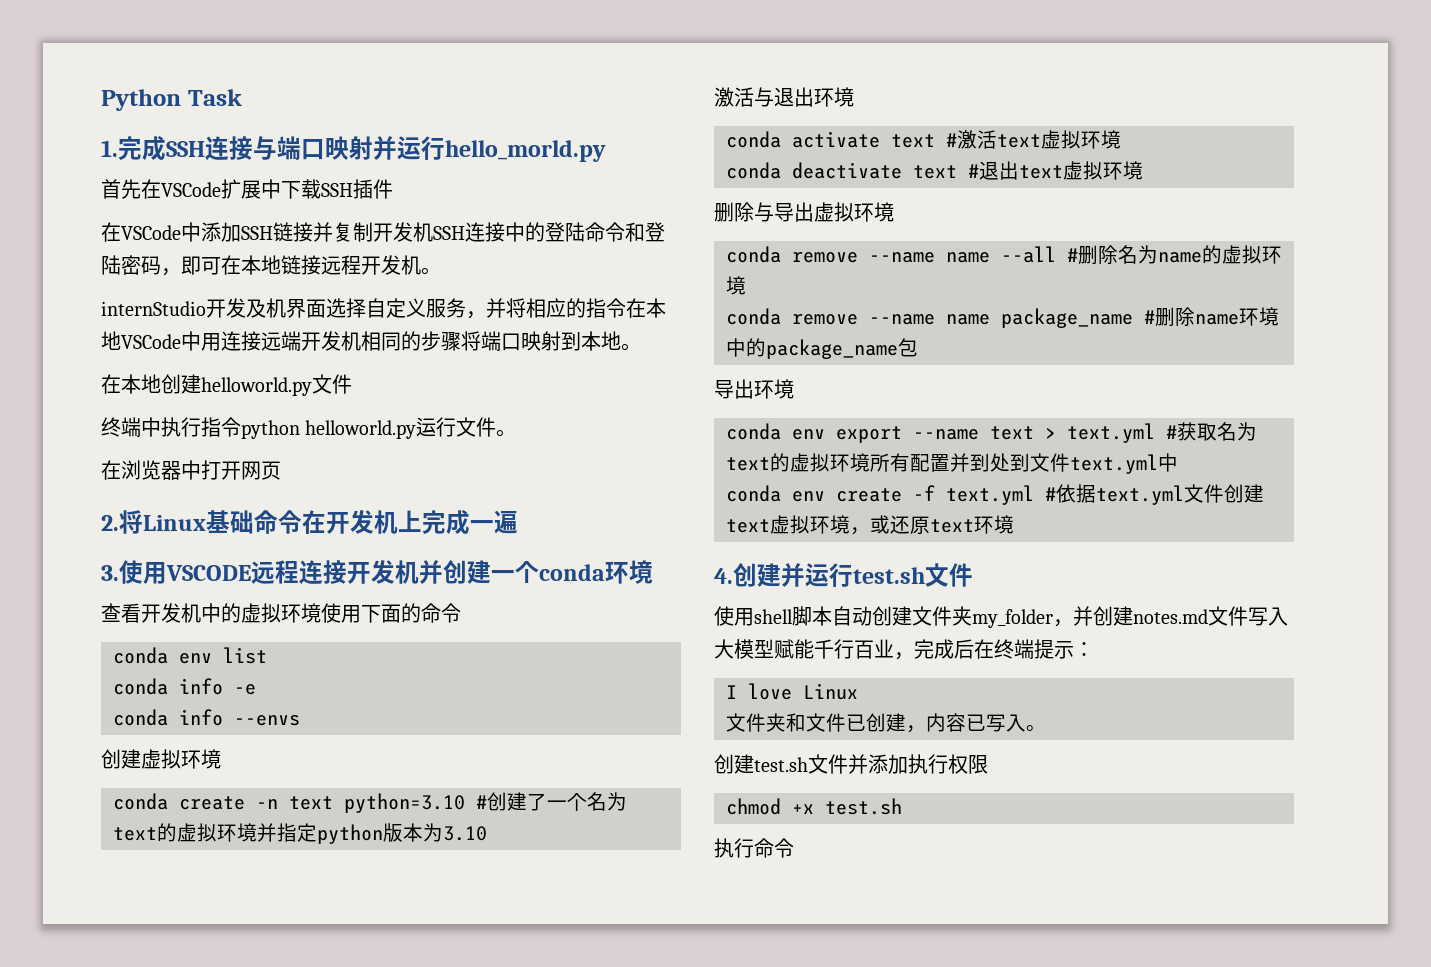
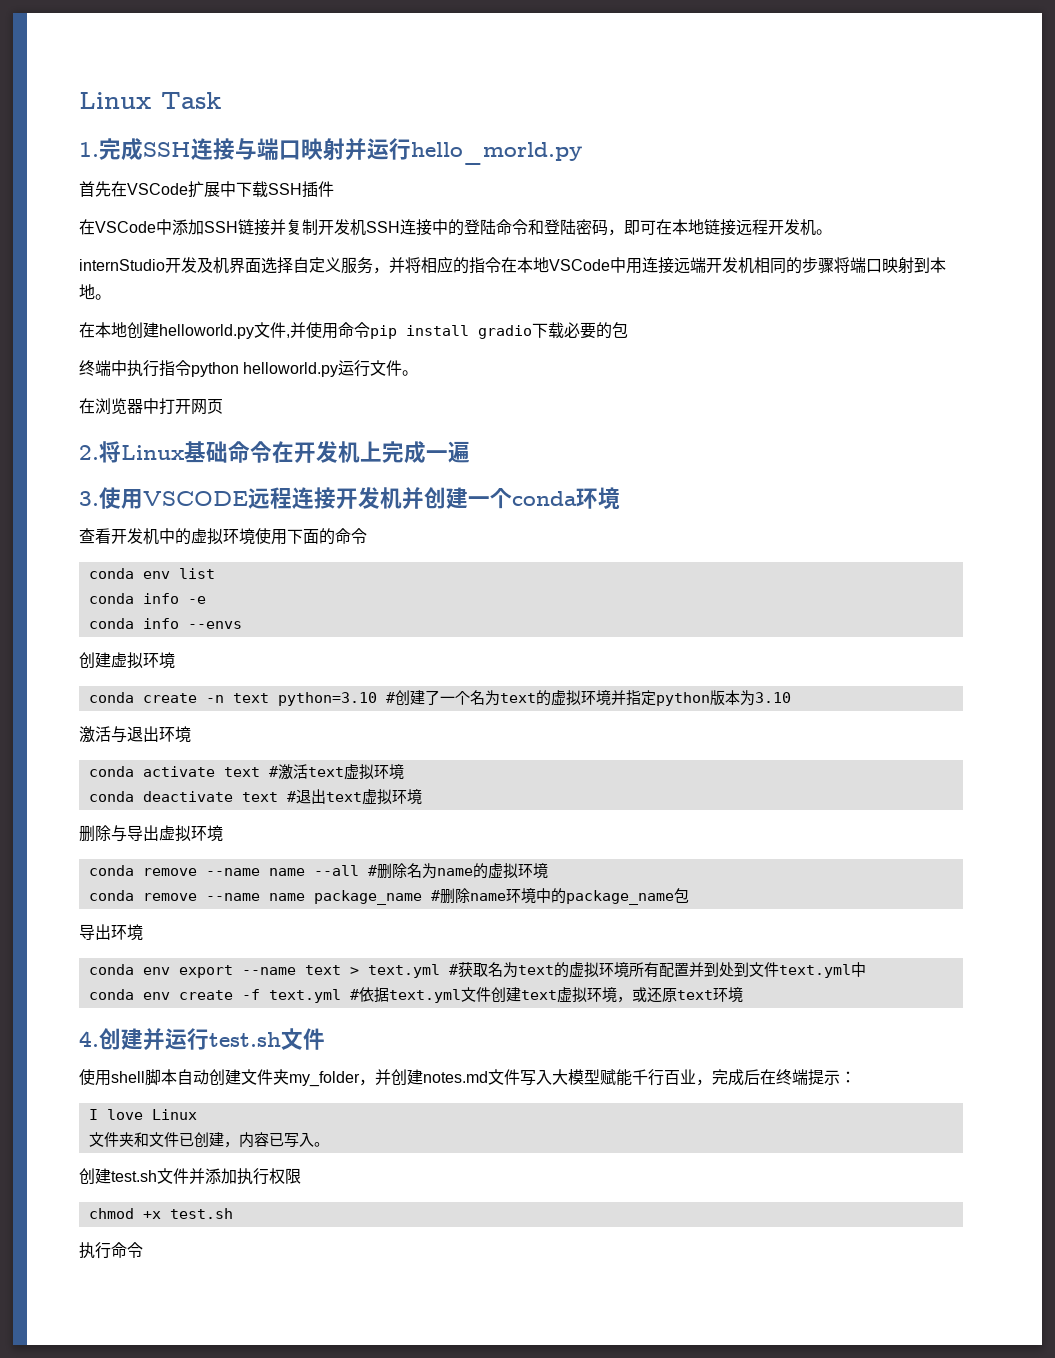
[101,89,181,111] Python -> [79,92,151,109] Linux
(352, 384) none -> [286,322,628,339] ,并使用命令pip install gradio下载必要的包

